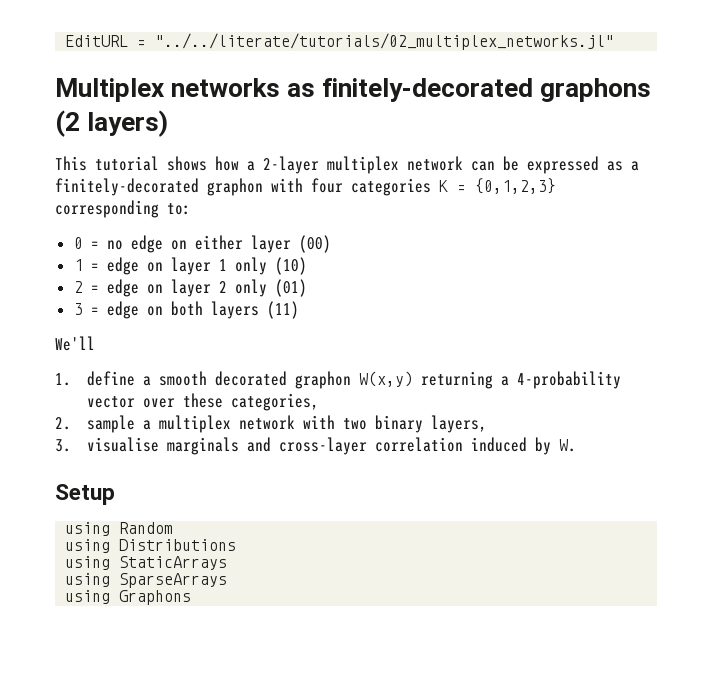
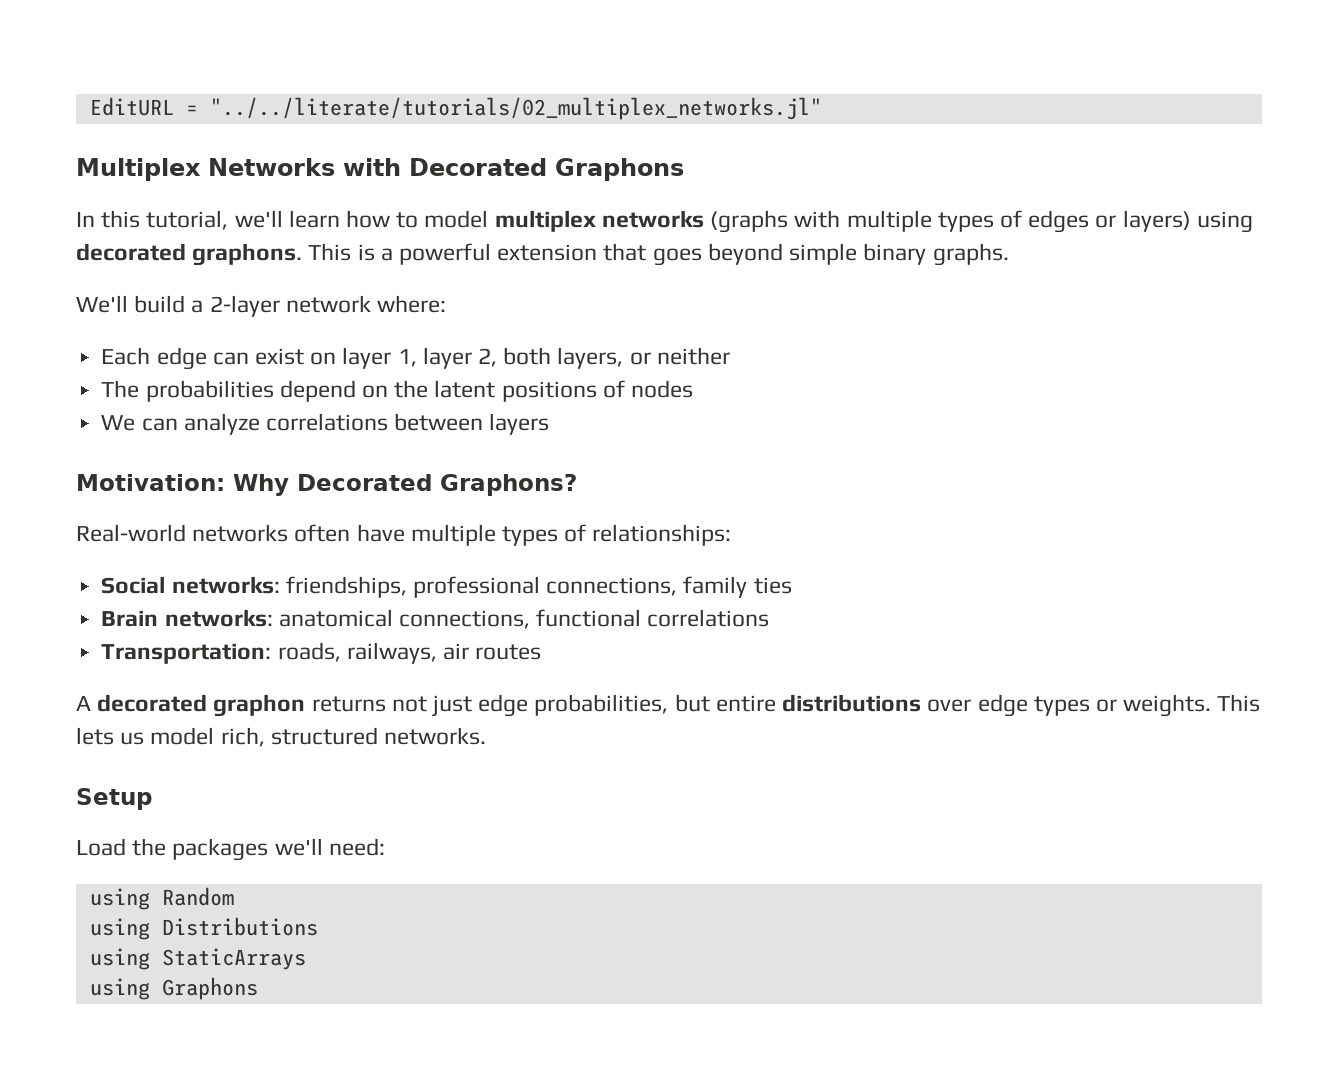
[171,78,652,102] [55,110,169,137] [55,156,639,174] [55,178,556,196] [55,200,191,218] [73,235,331,253] [73,257,307,275] [73,279,307,297] [73,301,299,319] [55,336,95,351] [55,371,621,389] [86,393,319,411] [55,415,487,433] [55,437,576,455] [55,484,115,505] networks as finitely-decorated graphons (2 layers) // This tutorial shows how a 2-layer multiplex network can be expressed as a finitely-decorated graphon with four categories K = {0,1,2,3} corresponding to: // 0 = no edge on either layer (00) // 1 = edge on layer 1 only (10) // 2 = edge on layer 2 only (01) // 3 = edge on both layers (11) // We'll // 1. define a smooth decorated graphon W(x,y) returning a 4-probability vector over these categories, // 2. sample a multiplex network with two binary layers, // 3. visualise marginals and cross-layer correlation induced by W. // Setup -> [208,158,684,181] [76,210,1253,233] [76,243,1009,266] [76,295,447,317] [101,347,730,370] [101,380,693,402] [101,413,550,435] [76,474,577,496] [76,524,732,546] [101,576,792,598] [101,609,770,629] [101,642,542,664] [76,694,1261,717] [76,727,487,747] [76,788,152,810] [76,838,385,861] Networks with Decorated Graphons // In this tutorial, we'll learn how to model multiplex networks (graphs with multiple types of edges or layers) using decorated graphons. This is a powerful extension that goes beyond simple binary graphs. // We'll build a 2-layer network where: // Each edge can exist on layer 1, layer 2, both layers, or neither // The probabilities depend on the latent positions of nodes // We can analyze correlations between layers // Motivation: Why Decorated Graphons? // Real-world networks often have multiple types of relationships: // Social networks: friendships, professional connections, family ties // Brain networks: anatomical connections, functional correlations // Transportation: roads, railways, air routes // A decorated graphon returns not just edge probabilities, but entire distributions over edge types or weights. This lets us model rich, structured networks. // Setup // Load the packages we'll need:
[65,573,228,588] // using SparseArrays -> (306, 959) none

